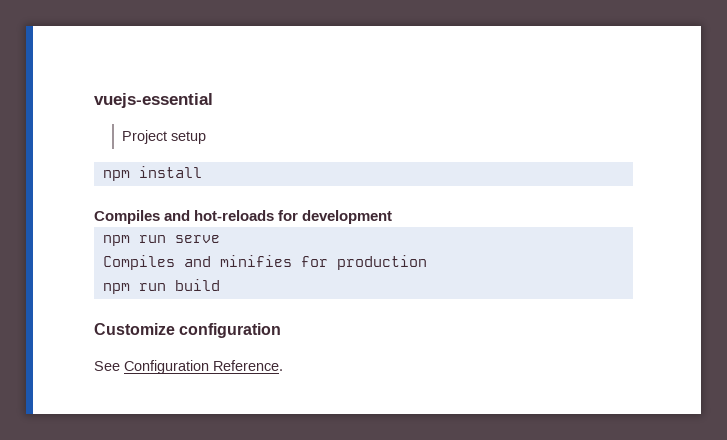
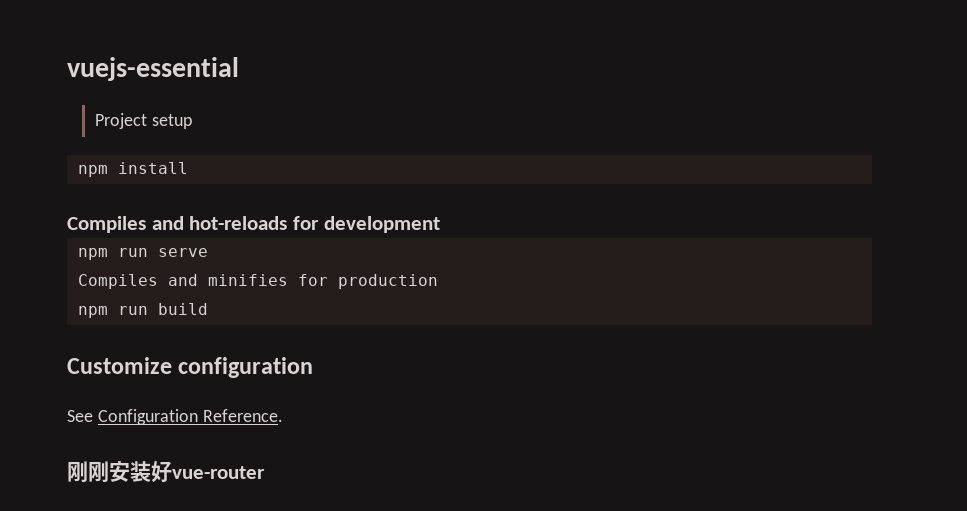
(283, 365) none -> [67,461,265,483] // 刚刚安装好vue-router

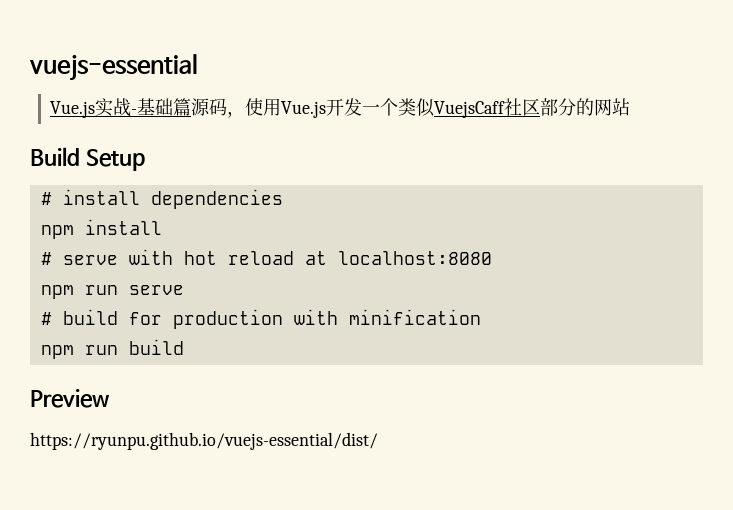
[94,113,192,129] [77,162,188,177] [67,216,440,233] Project setup // npm install // Compiles and hot-reloads for development -> [50,98,631,118] [30,147,145,171] [40,189,283,209] [40,219,162,239] [40,249,492,265] Vue.js实战-基础篇源码，使用Vue.js开发一个类似VuejsCaff社区部分的网站 // Build Setup // # install dependencies // npm install // # serve with hot reload at localhost:8080
[77,274,288,289] Compiles and minifies -> [40,309,118,325] # build
(438, 281) none -> [293,309,481,325] with minification
[67,357,314,378] [67,409,283,425] [67,461,265,483] Customize configuration // See Configuration Reference. // 刚刚安装好vue-router -> [30,389,110,408] [30,432,378,450] Preview // https://ryunpu.github.io/vuejs-essential/dist/

